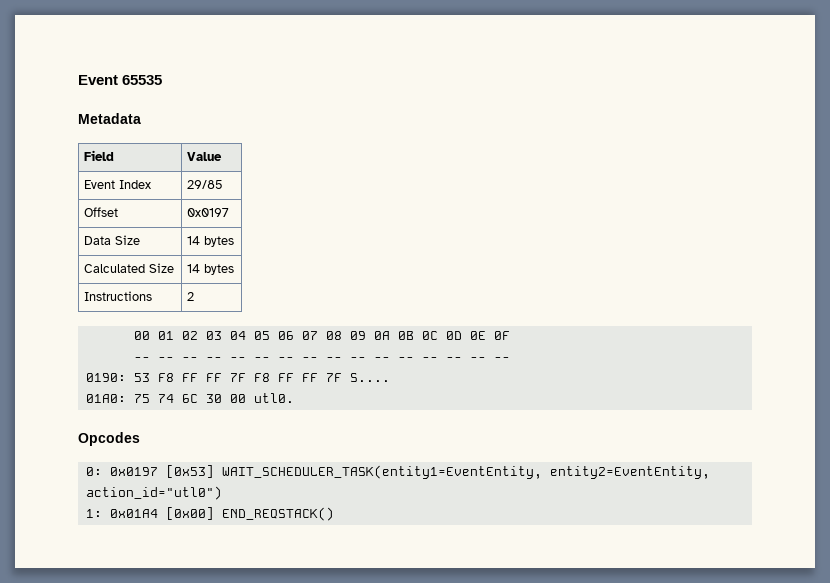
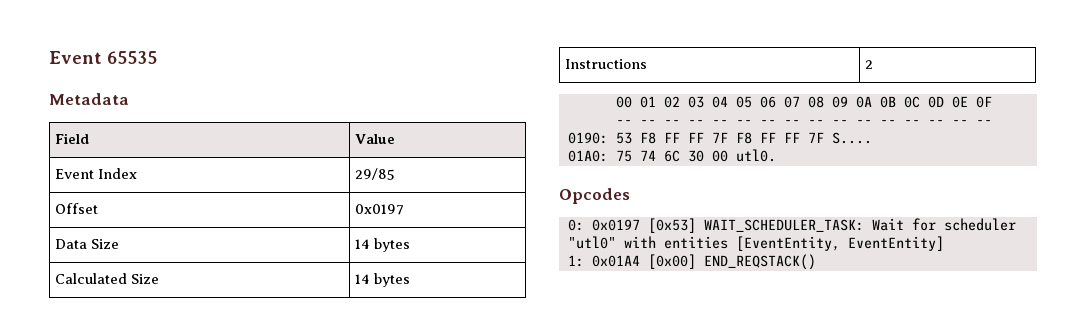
[221,465,710,479] [85,486,222,500] WAIT_SCHEDULER_TASK(entity1=EventEntity, entity2=EventEntity, action_id="utl0") -> [703,218,1016,232] [567,236,944,251] WAIT_SCHEDULER_TASK: Wait for scheduler "utl0" with entities [EventEntity, EventEntity]

